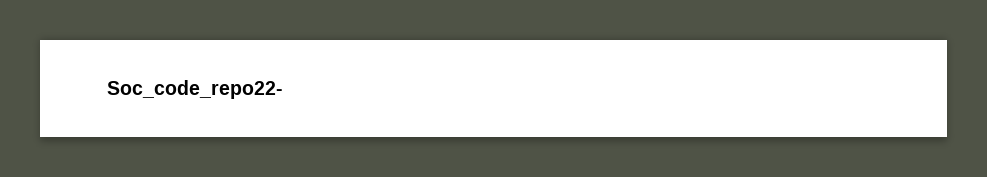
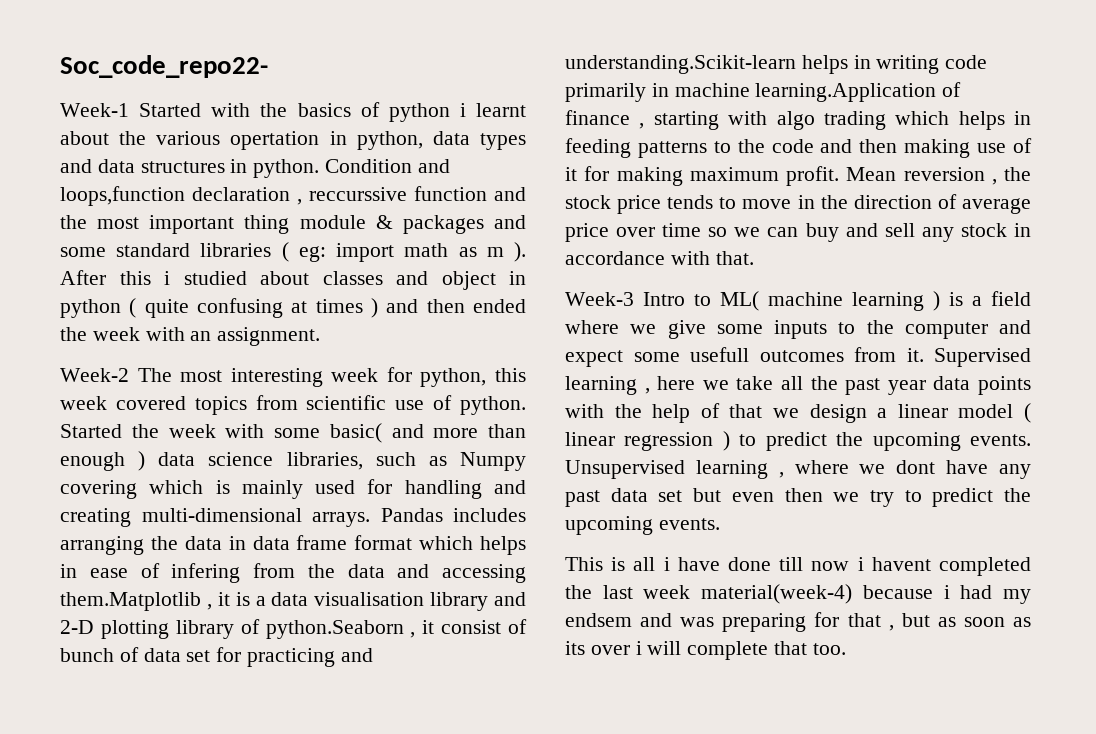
(283, 89) none -> [60,102,526,122] [60,131,527,150] [60,159,450,178] [60,186,526,206] [60,215,526,234] [60,242,526,262] [60,270,526,290] [60,298,526,318] [60,327,321,346] [60,367,526,387] [60,395,526,415] [60,423,526,443] [60,451,526,471] [60,479,526,499] [60,508,526,527] [60,535,526,555] [60,563,526,583] [60,592,526,611] [60,619,527,639] [60,647,373,667] [565,55,988,74] [565,82,962,102] [565,110,1031,130] [565,138,1032,158] [565,166,1031,186] [565,194,1031,214] [565,223,1031,242] [565,251,754,265] [565,291,1031,311] [565,320,1031,339] [565,347,1031,367] [565,376,1031,395] [565,403,1031,423] [565,431,1031,451] [565,460,1031,479] [565,488,1031,507] [565,516,720,535] [565,557,1031,576] [565,584,1031,604] [565,612,1031,632] [565,641,846,660] // Week-1 Started with the basics of python i learnt about the various opertation in python, data types and data structures in python. Condition and loops,function declaration , reccurssive function and the most important thing module & packages and some standard libraries ( eg: import math as m ). After this i studied about classes and object in python ( quite confusing at times ) and then ended the week with an assignment. // Week-2 The most interesting week for python, this week covered topics from scientific use of python. Started the week with some basic( and more than enough ) data science libraries, such as Numpy covering which is mainly used for handling and creating multi-dimensional arrays. Pandas includes arranging the data in data frame format which helps in ease of infering from the data and accessing them.Matplotlib , it is a data visualisation library and 2-D plotting library of python.Seaborn , it consist of bunch of data set for practicing and understanding.Scikit-learn helps in writing code primarily in machine learning.Application of finance , starting with algo trading which helps in feeding patterns to the code and then making use of it for making maximum profit. Mean reversion , the stock price tends to move in the direction of average price over time so we can buy and sell any stock in accordance with that. // Week-3 Intro to ML( machine learning ) is a field where we give some inputs to the computer and expect some usefull outcomes from it. Supervised learning , here we take all the past year data points with the help of that we design a linear model ( linear regression ) to predict the upcoming events. Unsupervised learning , where we dont have any past data set but even then we try to predict the upcoming events. // This is all i have done till now i havent completed the last week material(week-4) because i had my endsem and was preparing for that , but as soon as its over i will complete that too.

